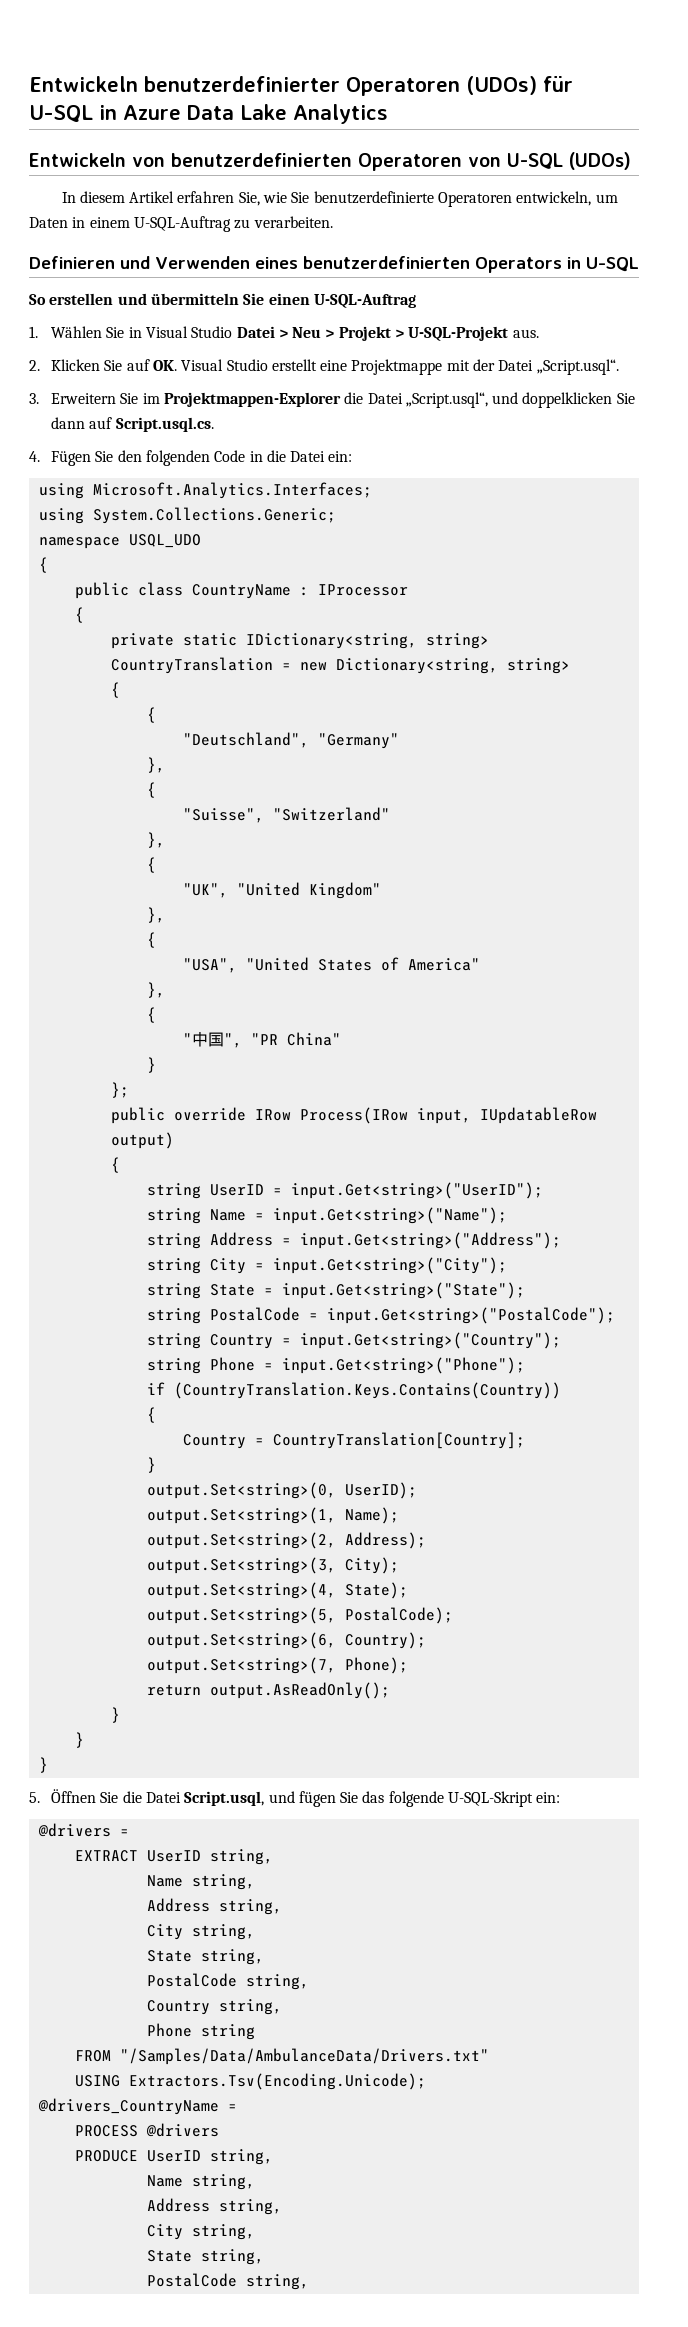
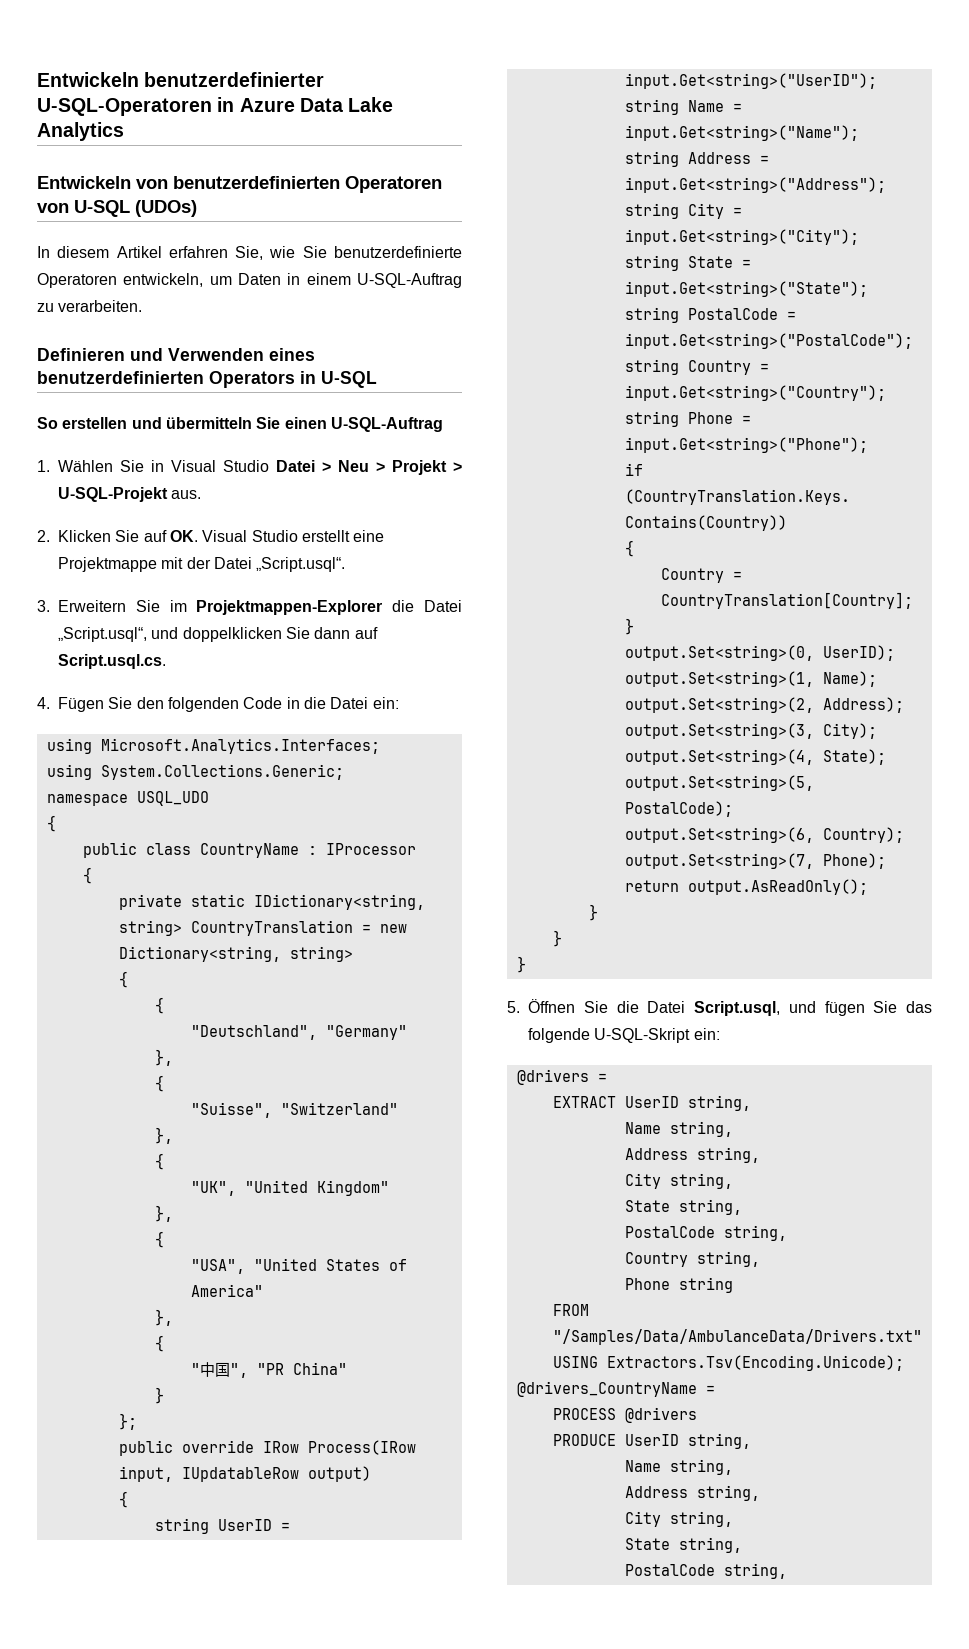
[346,76,573,96] [29,105,93,123] Operatoren (UDOs) für U-SQL -> [37,98,212,116] U-SQL-Operatoren

